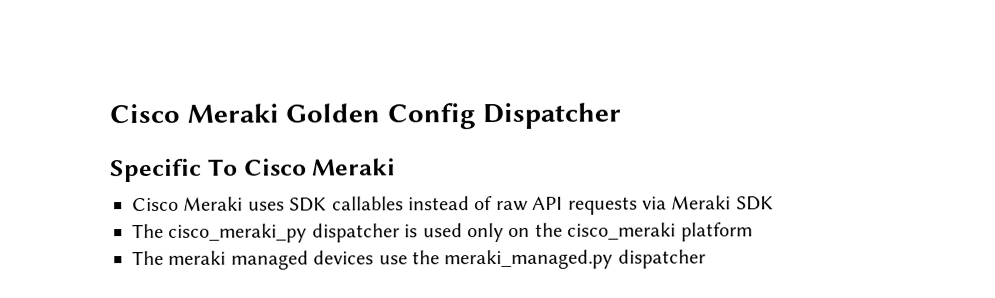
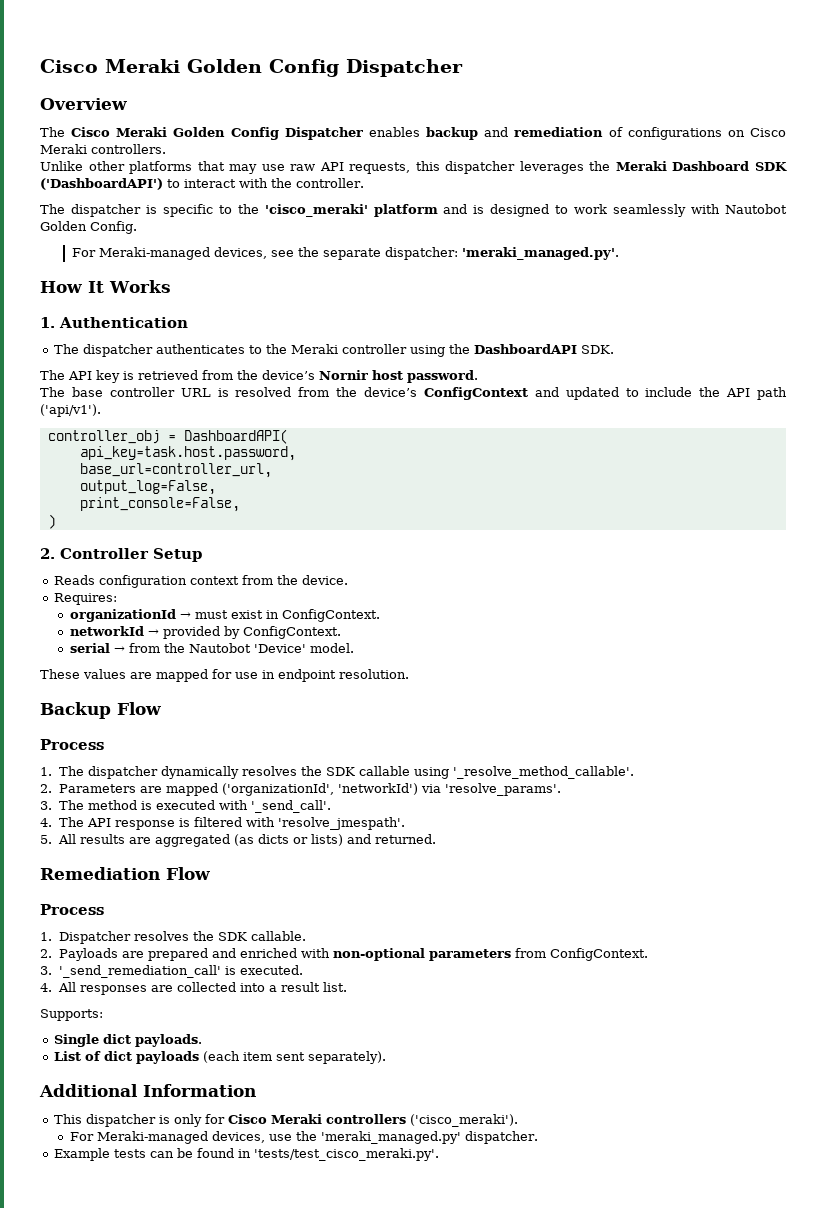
[110,158,397,183] [132,195,774,215] [132,222,753,243] [132,249,706,270] Specific To Cisco Meraki // Cisco Meraki uses SDK callables instead of raw API requests via Meraki SDK // The cisco_meraki_py dispatcher is used only on the cisco_meraki platform // The meraki managed devices use the meraki_managed.py dispatcher -> [40,98,127,110] [40,127,787,140] [40,144,166,154] [40,161,787,174] [40,178,364,190] [40,204,787,217] [40,221,137,234] [71,247,619,260] [40,280,171,293] [40,317,188,328] [54,344,615,357] [40,370,478,383] [40,387,787,400] [40,404,101,417] [47,429,288,444] [79,446,296,461] [79,463,272,478] [79,480,216,495] [79,497,240,512] [47,514,56,529] [40,548,202,562] [54,575,349,588] [54,593,118,605] [70,609,381,622] [70,626,342,639] [70,643,355,653] [40,669,409,682] [40,702,161,719] [40,739,104,750] [40,766,634,779] [40,783,561,796] [40,800,331,813] [40,817,405,830] [40,834,436,847] [40,867,210,880] [40,904,104,915] [40,931,306,944] [40,948,648,961] [40,965,303,978] [40,982,347,995] [40,1009,103,1021] [54,1034,203,1047] [54,1051,387,1064] [39,1084,256,1097] [54,1114,519,1127] [70,1131,539,1144] [54,1148,440,1161] Overview // The Cisco Meraki Golden Config Dispatcher enables backup and remediation of configurations on Cisco Meraki controllers. // Unlike other platforms that may use raw API requests, this dispatcher leverages the Meraki Dashboard SDK ('DashboardAPI') to interact with the controller. // The dispatcher is specific to the 'cisco_meraki' platform and is designed to work seamlessly with Nautobot Golden Config. // For Meraki-managed devices, see the separate dispatcher: 'meraki_managed.py'. // How It Works // 1. Authentication // The dispatcher authenticates to the Meraki controller using the DashboardAPI SDK. // The API key is retrieved from the device’s Nornir host password. // The base controller URL is resolved from the device’s ConfigContext and updated to include the API path ('api/v1'). // controller_obj = DashboardAPI( // api_key=task.host.password, // base_url=controller_url, // output_log=False, // print_console=False, // ) // 2. Controller Setup // Reads configuration context from the device. // Requires: // organizationId → must exist in ConfigContext. // networkId → provided by ConfigContext. // serial → from the Nautobot 'Device' model. // These values are mapped for use in endpoint resolution. // Backup Flow // Process // 1. The dispatcher dynamically resolves the SDK callable using '_resolve_method_callable'. // 2. Parameters are mapped ('organizationId', 'networkId') via 'resolve_params'. // 3. The method is executed with '_send_call'. // 4. The API response is filtered with 'resolve_jmespath'. // 5. All results are aggregated (as dicts or lists) and returned. // Remediation Flow // Process // 1. Dispatcher resolves the SDK callable. // 2. Payloads are prepared and enriched with non-optional parameters from ConfigContext. // 3. '_send_remediation_call' is executed. // 4. All responses are collected into a result list. // Supports: // Single dict payloads. // List of dict payloads (each item sent separately). // Additional Information // This dispatcher is only for Cisco Meraki controllers ('cisco_meraki'). // For Meraki-managed devices, use the 'meraki_managed.py' dispatcher. // Example tests can be found in 'tests/test_cisco_meraki.py'.

